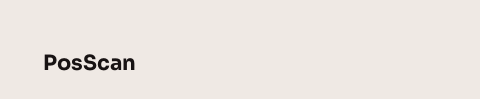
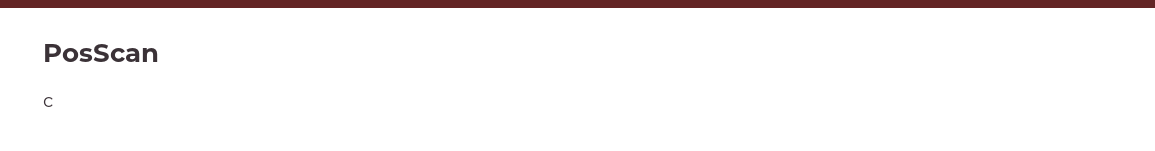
(136, 62) none -> [43,97,53,107] // c

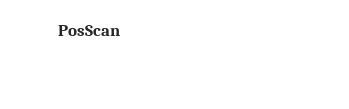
[43,97,53,107] // c -> (120, 30) none

